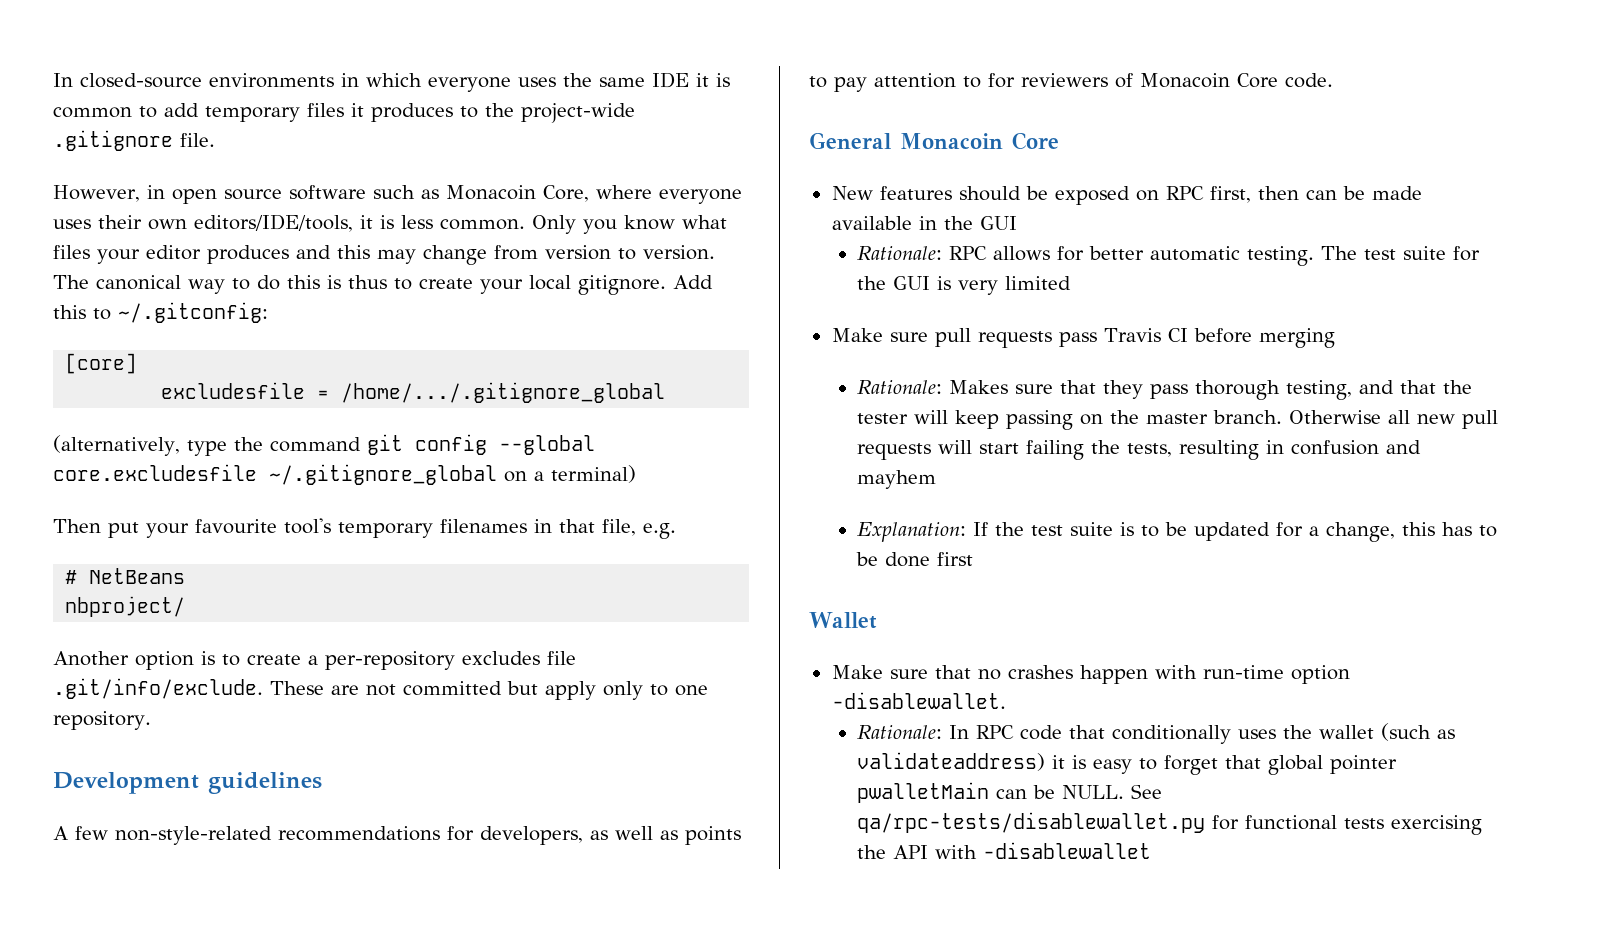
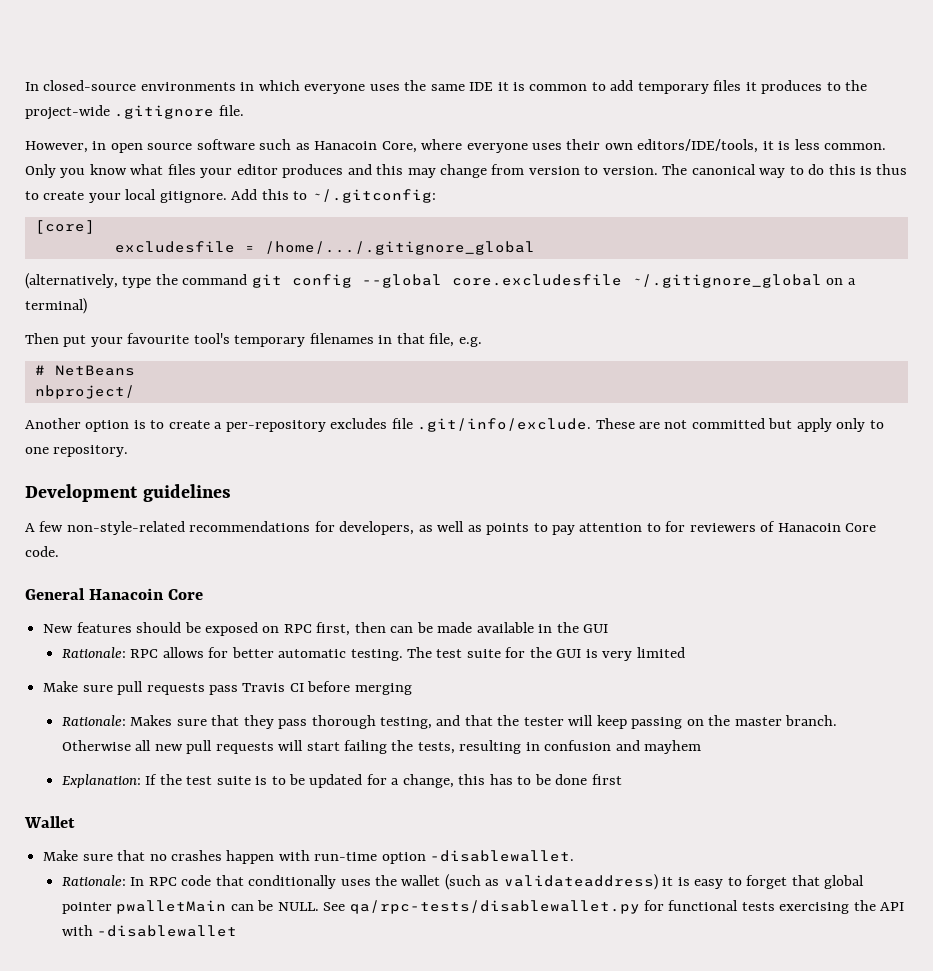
[445,185,536,200] Monacoin -> [314,141,378,150] Hanacoin
[1140,73,1230,88] Monacoin -> [777,523,841,532] Hanacoin
[900,133,1003,149] Monacoin -> [89,588,165,600] Hanacoin

